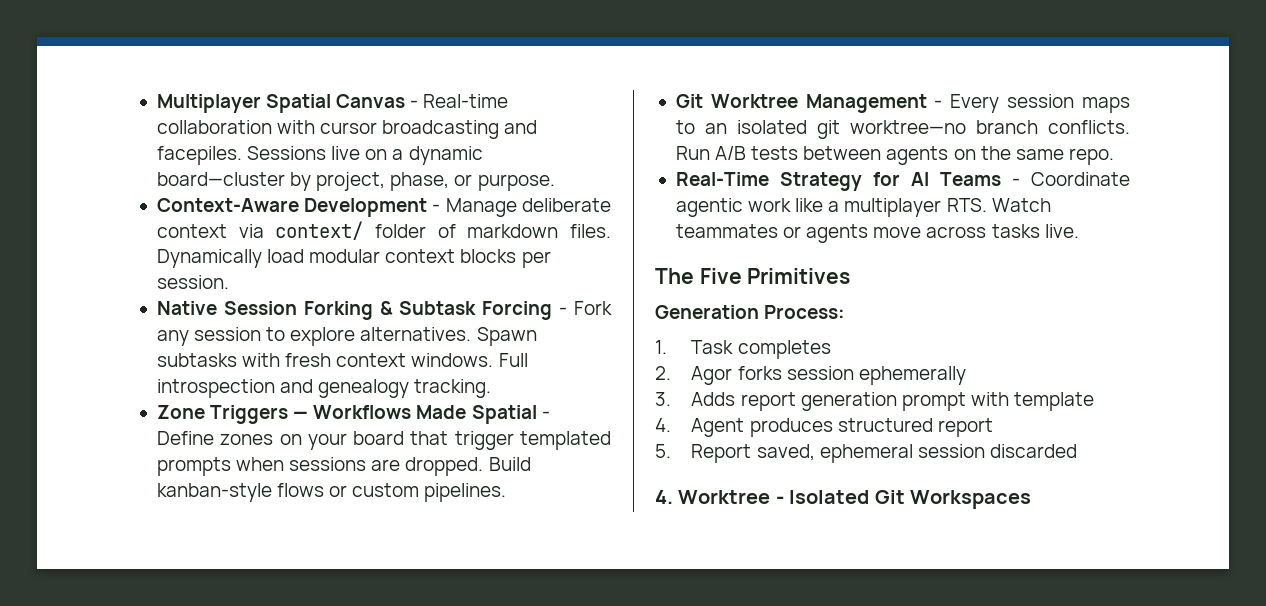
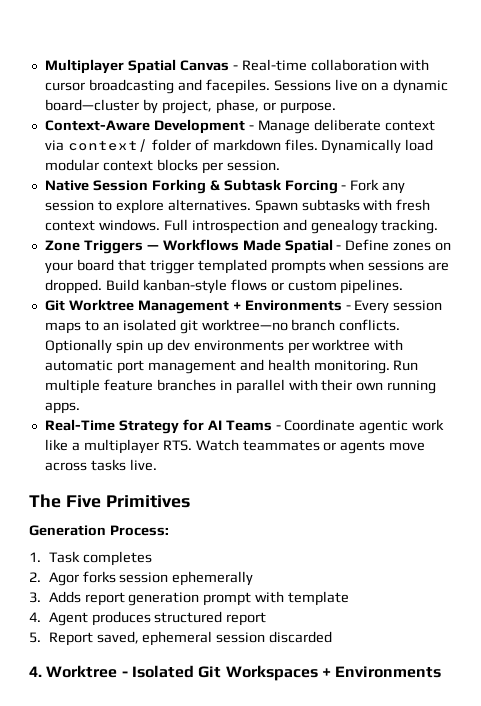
(927, 103) none -> [232,300,342,311] + Environments
[675,146,1114,165] Run A/B tests between agents on the same repo. -> [44,339,404,354] [44,359,419,374] [44,379,437,394] [44,402,80,414] Optionally spin up dev environments per worktree with automatic port management and health monitoring. Run multiple feature branches in parallel with their own running apps.
(1031, 499) none -> [321,666,442,678] + Environments

